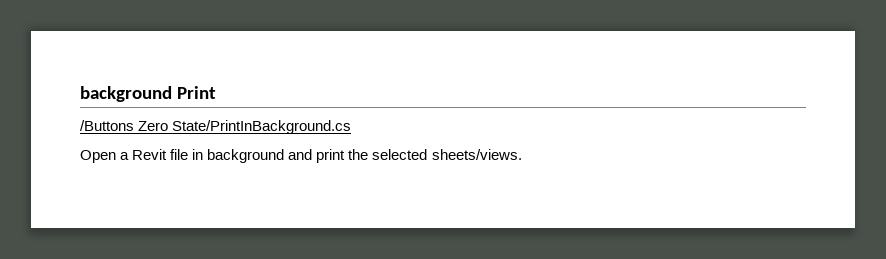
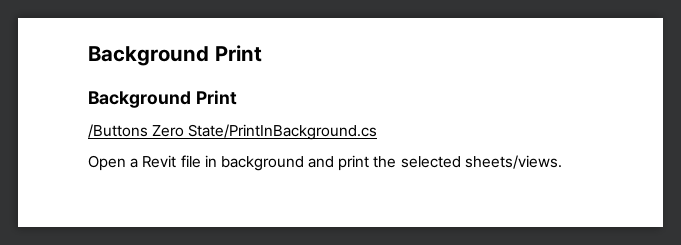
[80,86,172,102] background -> [88,45,262,66] [88,91,191,108] Background Print // Background

